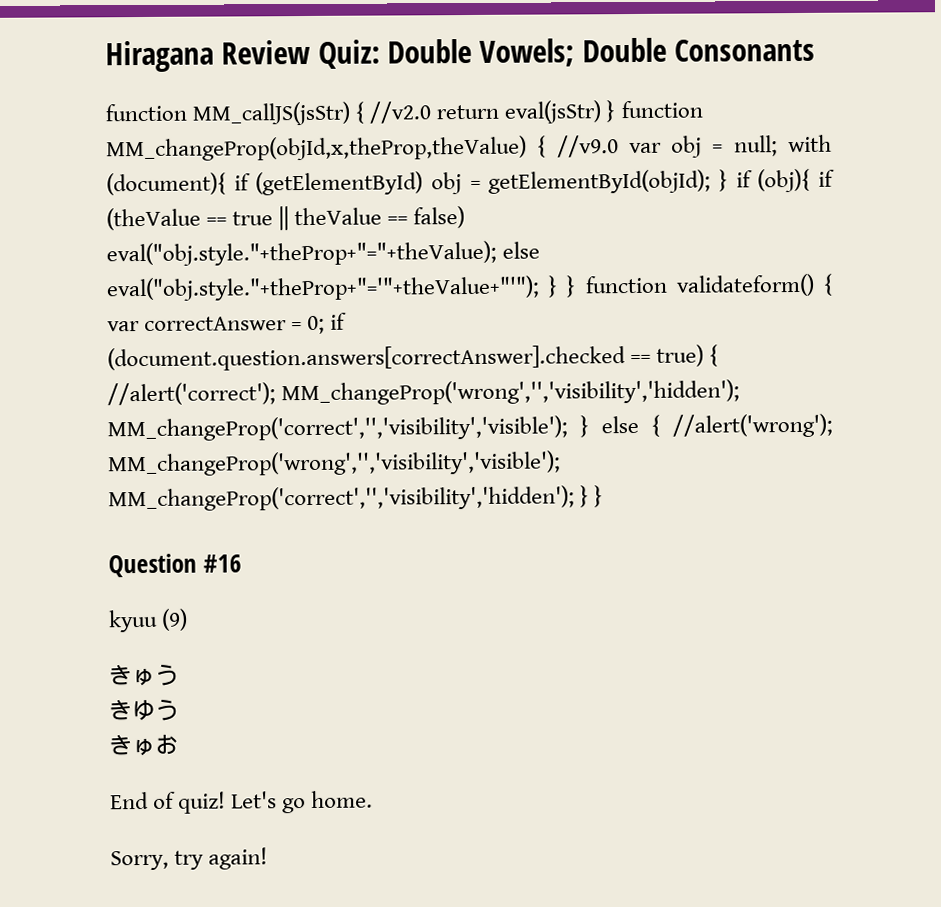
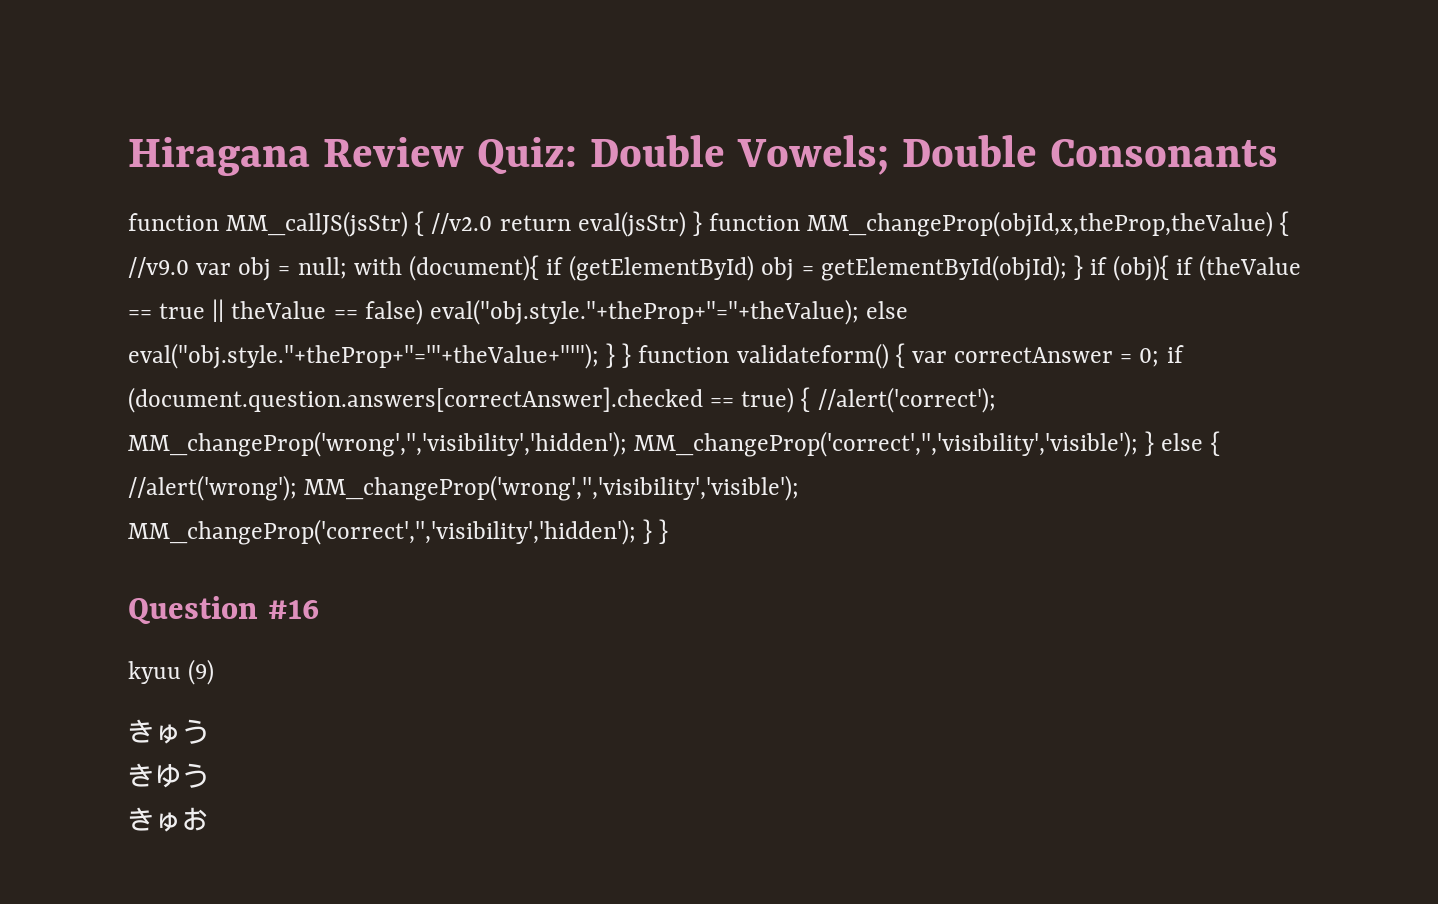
[110,790,374,814] [110,847,269,871] // End of quiz! Let's go home. // Sorry, try again! -> (209, 819) none

